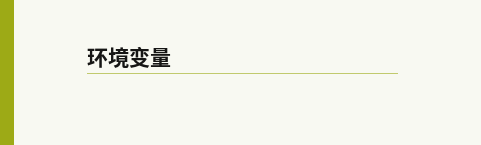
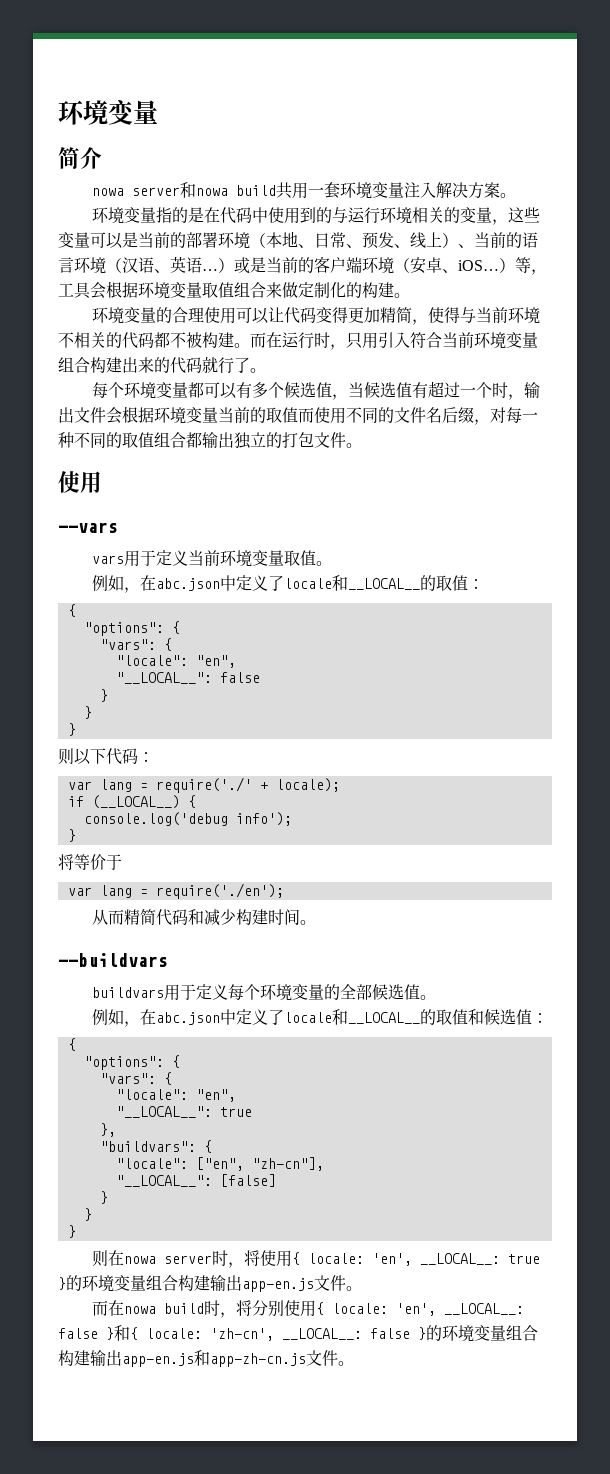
[87,46,171,68] 环境变量 -> [58,99,158,125] [58,147,102,169] [91,182,516,199] [91,207,540,225] [58,231,538,249] [58,256,547,275] [58,281,410,299] [91,307,540,325] [58,332,538,350] [58,357,266,374] [91,381,540,400] [58,406,538,425] [58,432,362,449] [58,471,102,493] [58,522,118,533] [91,550,332,567] [91,575,484,593] [67,604,76,617] [83,621,180,636] [99,638,172,651] [115,655,236,668] [115,672,260,684] [99,689,108,702] [83,706,92,719] [67,723,76,736] [58,748,154,765] [67,777,340,793] [67,795,196,809] [83,812,292,826] [67,829,76,842] [58,854,122,870] [67,883,284,899] [91,909,316,926] [58,953,168,967] [91,984,436,1001] [91,1009,548,1027] [67,1038,76,1051] [83,1055,180,1070] [99,1072,172,1085] [115,1089,236,1102] [115,1106,252,1118] [99,1123,116,1137] [99,1140,212,1153] [115,1157,324,1171] [115,1174,276,1187] [99,1191,108,1204] [83,1208,92,1221] [67,1225,76,1238] [91,1250,540,1268] [58,1275,362,1292] [91,1300,524,1318] [58,1325,538,1342] [58,1350,354,1367] 环境变量 // 简介 // nowa server和nowa build共用一套环境变量注入解决方案。 // 环境变量指的是在代码中使用到的与运行环境相关的变量，这些变量可以是当前的部署环境（本地、日常、预发、线上）、当前的语言环境（汉语、英语…）或是当前的客户端环境（安卓、iOS…）等，工具会根据环境变量取值组合来做定制化的构建。 // 环境变量的合理使用可以让代码变得更加精简，使得与当前环境不相关的代码都不被构建。而在运行时，只用引入符合当前环境变量组合构建出来的代码就行了。 // 每个环境变量都可以有多个候选值，当候选值有超过一个时，输出文件会根据环境变量当前的取值而使用不同的文件名后缀，对每一种不同的取值组合都输出独立的打包文件。 // 使用 // --vars // vars用于定义当前环境变量取值。 // 例如，在abc.json中定义了locale和__LOCAL__的取值： // { // "options": { // "vars": { // "locale": "en", // "__LOCAL__": false // } // } // } // 则以下代码： // var lang = require('./' + locale); // if (__LOCAL__) { // console.log('debug info'); // } // 将等价于 // var lang = require('./en'); // 从而精简代码和减少构建时间。 // --buildvars // buildvars用于定义每个环境变量的全部候选值。 // 例如，在abc.json中定义了locale和__LOCAL__的取值和候选值： // { // "options": { // "vars": { // "locale": "en", // "__LOCAL__": true // }, // "buildvars": { // "locale": ["en", "zh-cn"], // "__LOCAL__": [false] // } // } // } // 则在nowa server时，将使用{ locale: 'en', __LOCAL__: true }的环境变量组合构建输出app-en.js文件。 // 而在nowa build时，将分别使用{ locale: 'en', __LOCAL__: false }和{ locale: 'zh-cn', __LOCAL__: false }的环境变量组合构建输出app-en.js和app-zh-cn.js文件。

